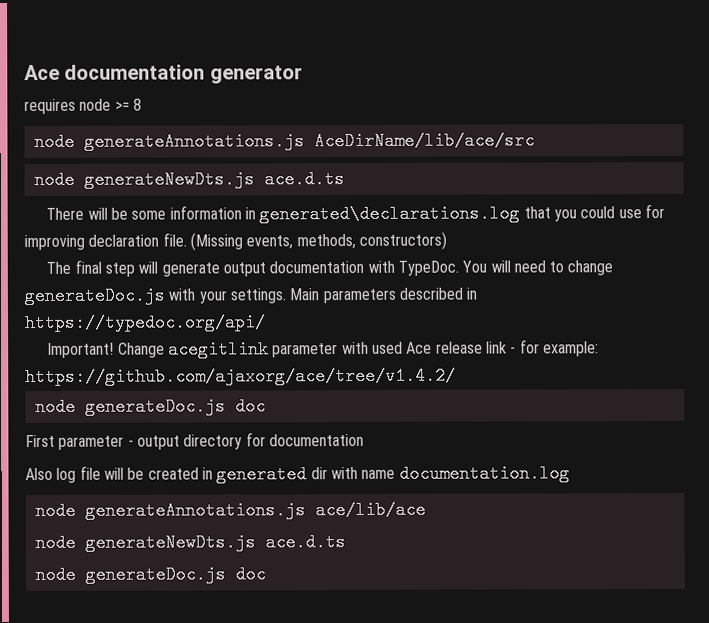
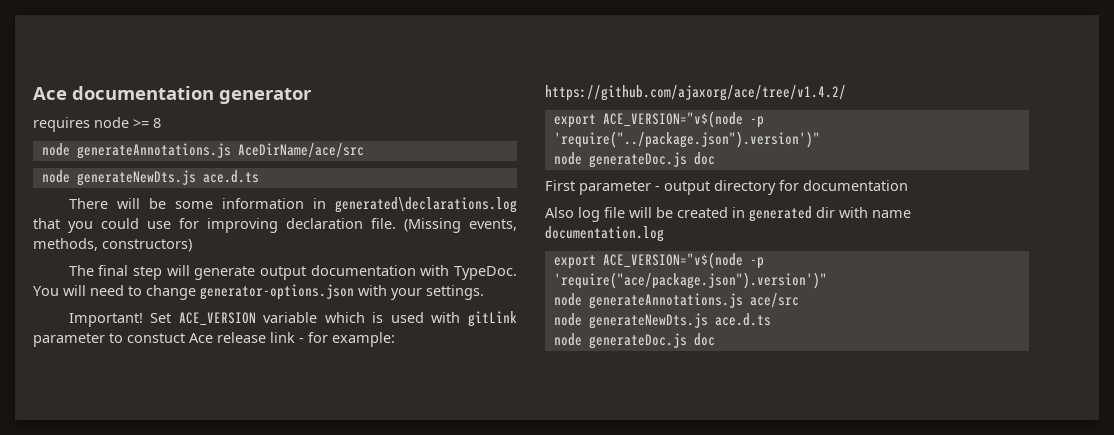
[313,131,535,151] AceDirName/lib/ace/src -> [237,143,364,158] AceDirName/ace/src
[24,286,165,306] generateDoc.js -> [200,284,354,300] generator-options.json
[289,287,478,304] [25,313,266,333] [47,340,403,359] Main parameters described in https://typedoc.org/api/ // Important! Change acegitlink parameter with used -> [68,311,517,327] [33,333,185,347] // Important! Set ACE_VERSION variable which is used with gitLink parameter to constuct
(456, 376) none -> [553,111,764,128] [553,131,820,148] // export ACE_VERSION="v$(node -p 'require("../package.json").version')"
[34,500,426,521] // node generateAnnotations.js ace/lib/ace -> [553,252,764,269] [553,272,827,289] [553,293,799,309] // export ACE_VERSION="v$(node -p 'require("ace/package.json").version')" // node generateAnnotations.js ace/src

